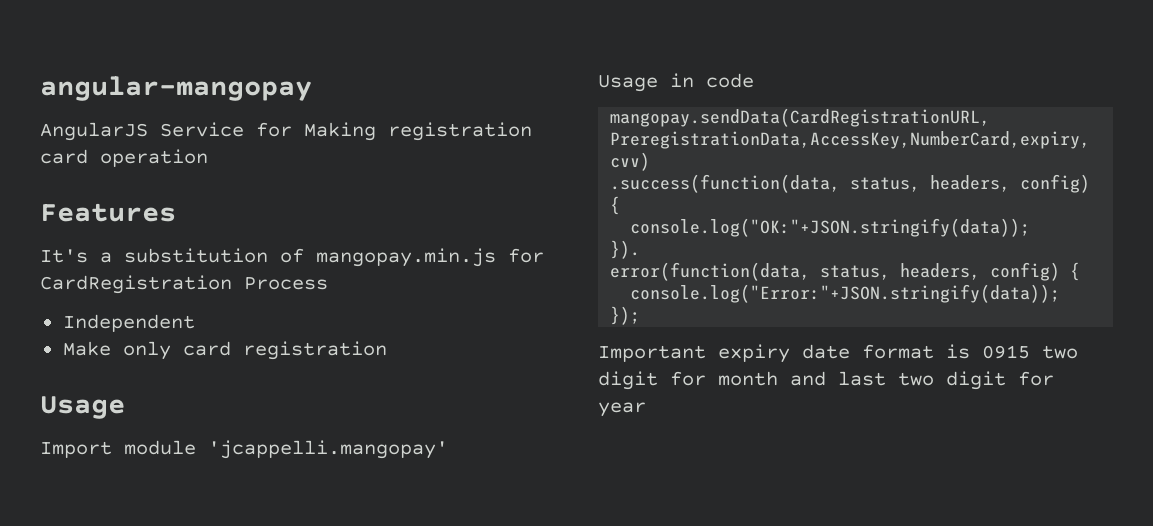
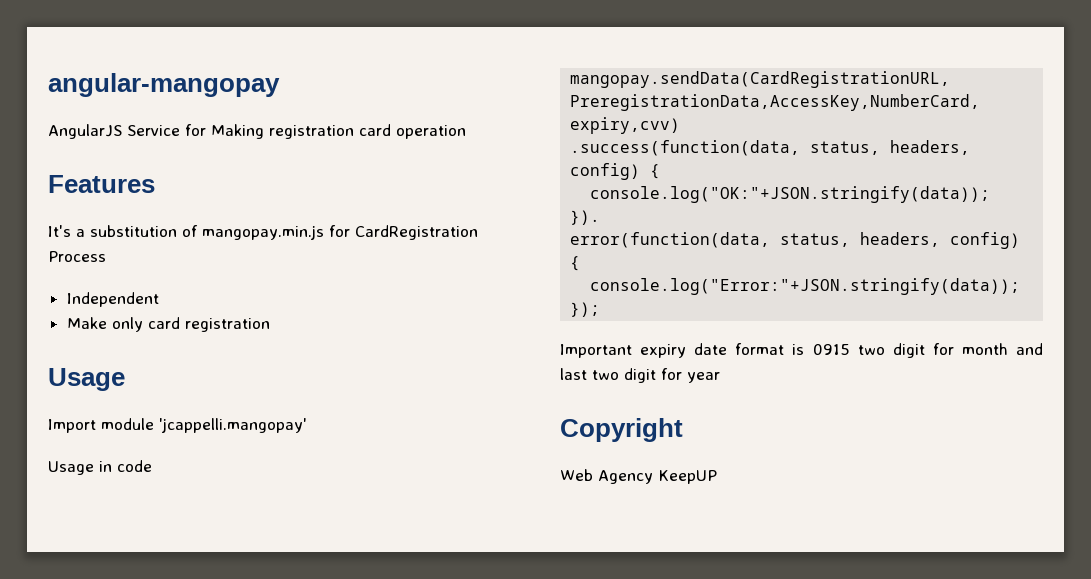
(646, 409) none -> [560,418,683,442] [560,469,717,484] // Copyright // Web Agency KeepUP

